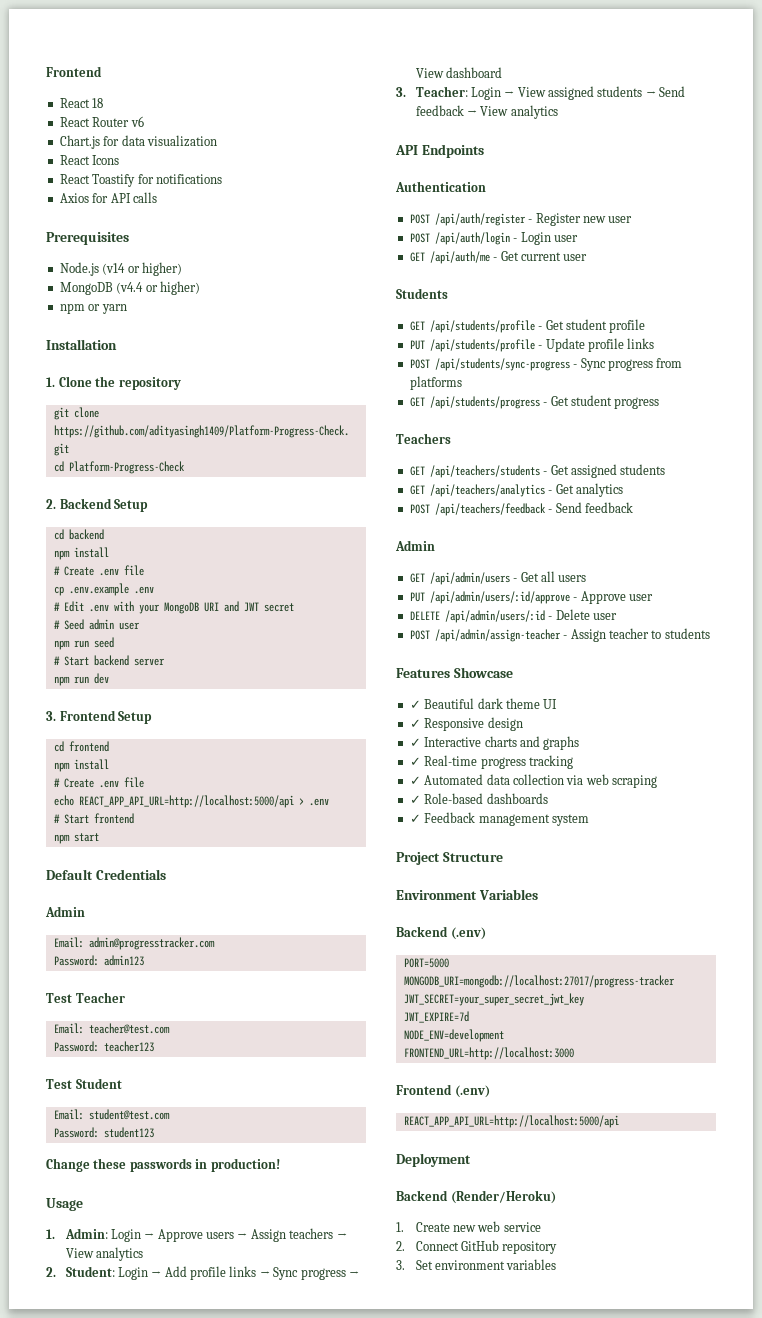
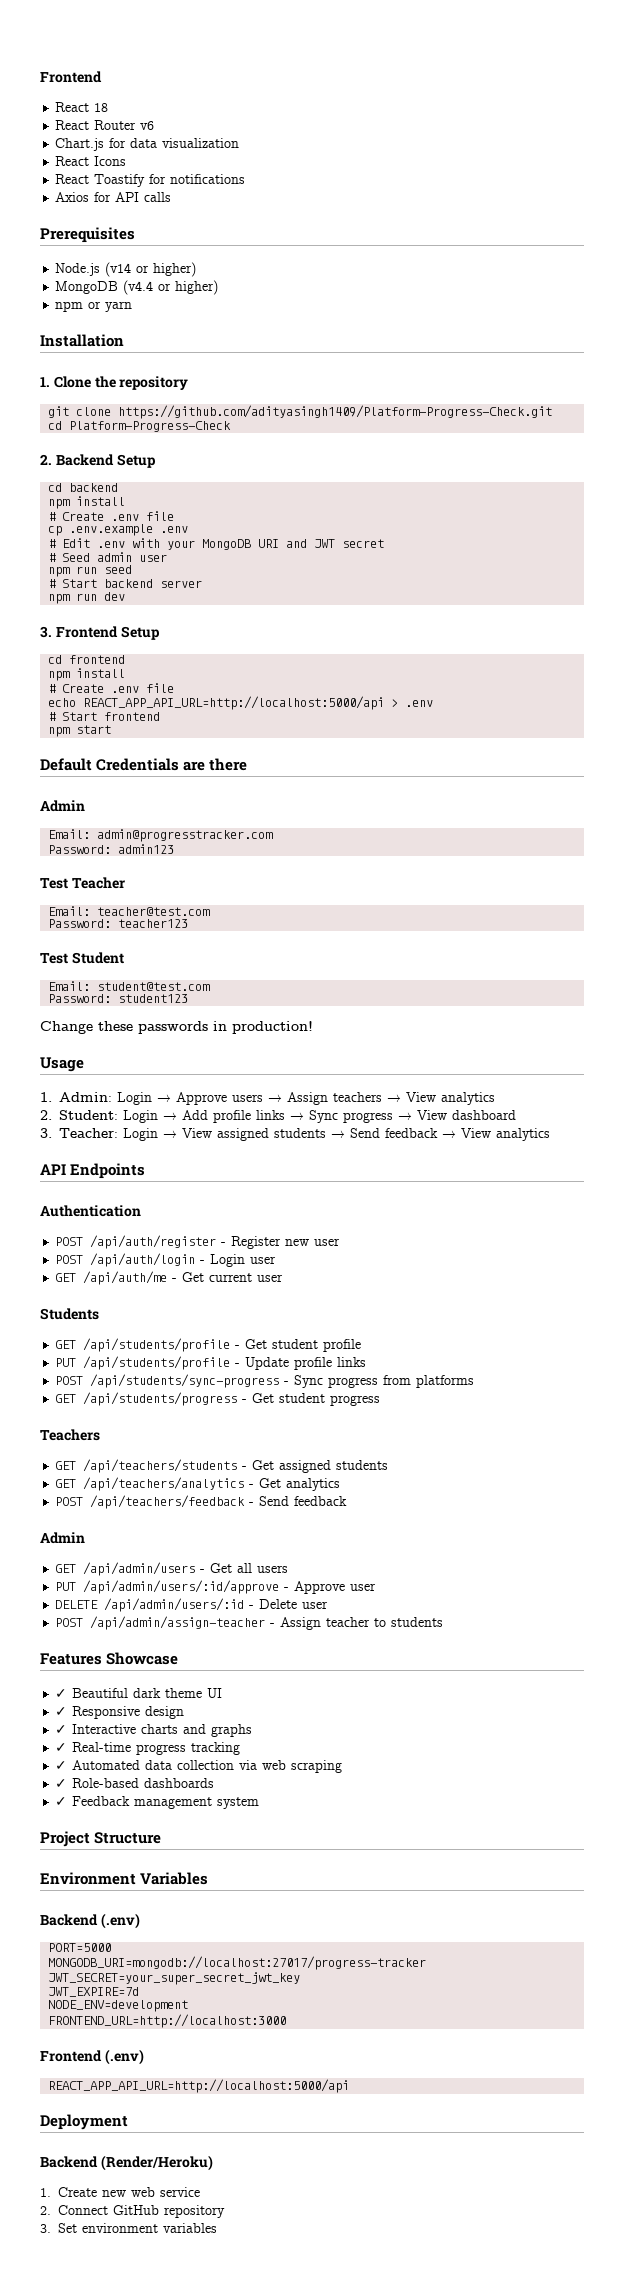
(166, 874) none -> [183,758,248,771] are there

